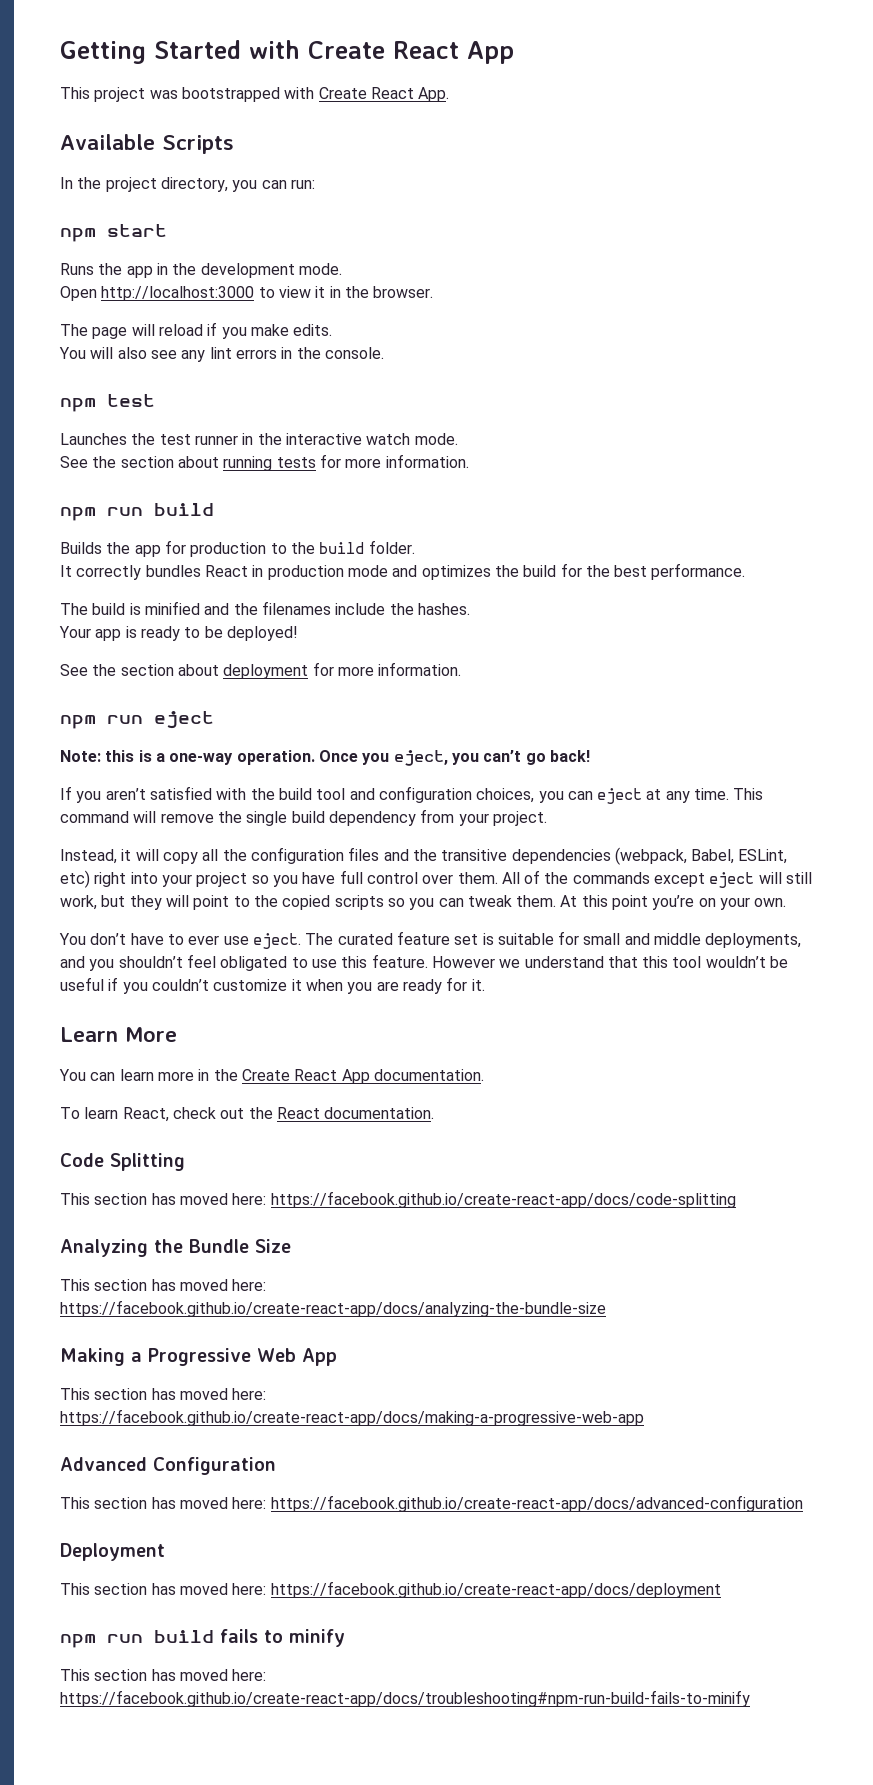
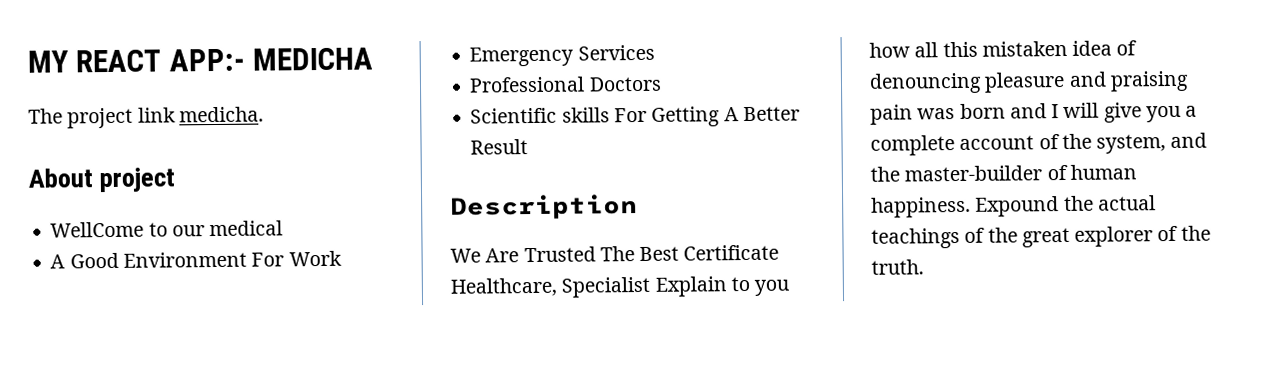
[60,40,514,64] [60,87,450,102] [60,134,234,154] [60,177,315,192] [60,224,167,242] [60,263,342,278] [60,286,434,301] [60,322,333,339] [59,347,384,362] [60,394,155,412] [60,433,458,445] [60,454,469,471] [60,503,214,521] [60,540,415,557] [60,563,746,580] [60,601,470,615] [59,626,298,641] [60,662,462,679] [60,711,214,729] [60,750,590,766] [60,786,764,804] [60,809,547,826] [60,847,788,865] [60,870,813,888] [60,895,787,910] [59,931,802,949] [60,954,789,971] [60,977,485,994] [60,1027,177,1042] [59,1069,484,1084] [60,1107,435,1122] [60,1153,185,1171] [60,1191,736,1208] [60,1239,291,1257] [60,1279,267,1291] [60,1300,606,1317] [60,1348,337,1366] [60,1388,267,1400] [60,1409,644,1426] [60,1457,276,1475] [60,1495,803,1512] [60,1543,165,1561] [60,1581,721,1598] [60,1629,345,1648] [60,1669,267,1681] [60,1690,750,1707] Getting Started with Create React App // This project was bootstrapped with Create React App. // Available Scripts // In the project directory, you can run: // npm start // Runs the app in the development mode. // Open http://localhost:3000 to view it in the browser. // The page will reload if you make edits. // You will also see any lint errors in the console. // npm test // Launches the test runner in the interactive watch mode. // See the section about running tests for more information. // npm run build // Builds the app for production to the build folder. // It correctly bundles React in production mode and optimizes the build for the best performance. // The build is minified and the filenames include the hashes. // Your app is ready to be deployed! // See the section about deployment for more information. // npm run eject // Note: this is a one-way operation. Once you eject, you can’t go back! // If you aren’t satisfied with the build tool and configuration choices, you can eject at any time. This command will remove the single build dependency from your project. // Instead, it will copy all the configuration files and the transitive dependencies (webpack, Babel, ESLint, etc) right into your project so you have full control over them. All of the commands except eject will still work, but they will point to the copied scripts so you can tweak them. At this point you’re on your own. // You don’t have to ever use eject. The curated feature set is suitable for small and middle deployments, and you shouldn’t feel obligated to use this feature. However we understand that this tool wouldn’t be useful if you couldn’t customize it when you are ready for it. // Learn More // You can learn more in the Create React App documentation. // To learn React, check out the React documentation. // Code Splitting // This section has moved here: https://facebook.github.io/create-react-app/docs/code-splitting // Analyzing the Bundle Size // This section has moved here: https://facebook.github.io/create-react-app/docs/analyzing-the-bundle-size // Making a Progressive Web App // This section has moved here: https://facebook.github.io/create-react-app/docs/making-a-progressive-web-app // Advanced Configuration // This section has moved here: https://facebook.github.io/create-react-app/docs/advanced-configuration // Deployment // This section has moved here: https://facebook.github.io/create-react-app/docs/deployment // npm run build fails to minify // This section has moved here: https://facebook.github.io/create-react-app/docs/troubleshooting#npm-run-build-fails-to-minify -> [27,47,374,73] [28,106,264,129] [28,167,176,193] [50,220,284,238] [50,250,342,269] [469,44,655,67] [469,76,662,93] [470,106,800,127] [470,139,529,155] [450,194,638,220] [450,244,780,263] [450,276,790,298] [869,40,1138,58] [869,70,1189,94] [870,102,1198,125] [870,132,1208,156] [870,164,1137,182] [871,195,1156,218] [871,225,1211,249] [871,259,924,275] MY REACT APP:- MEDICHA // The project link medicha. // About project // WellCome to our medical // A Good Environment For Work // Emergency Services // Professional Doctors // Scientific skills For Getting A Better Result // Description // We Are Trusted The Best Certificate Healthcare, Specialist Explain to you how all this mistaken idea of denouncing pleasure and praising pain was born and I will give you a complete account of the system, and the master-builder of human happiness. Expound the actual teachings of the great explorer of the truth.

